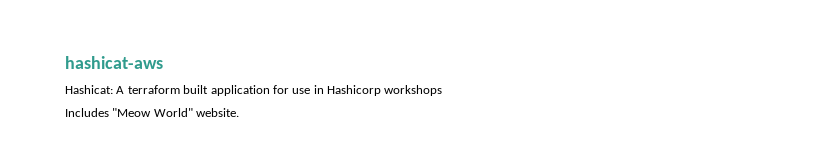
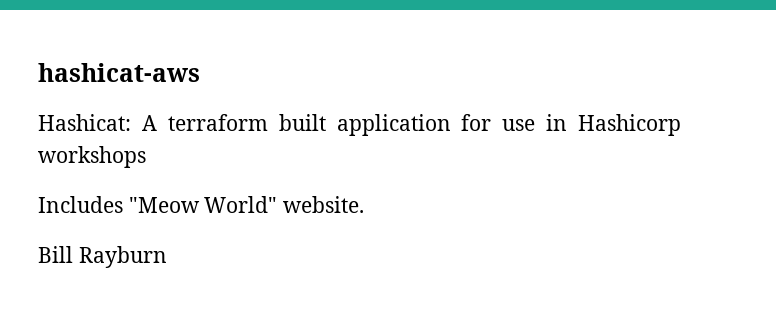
(240, 112) none -> [38,246,167,268] // Bill Rayburn

